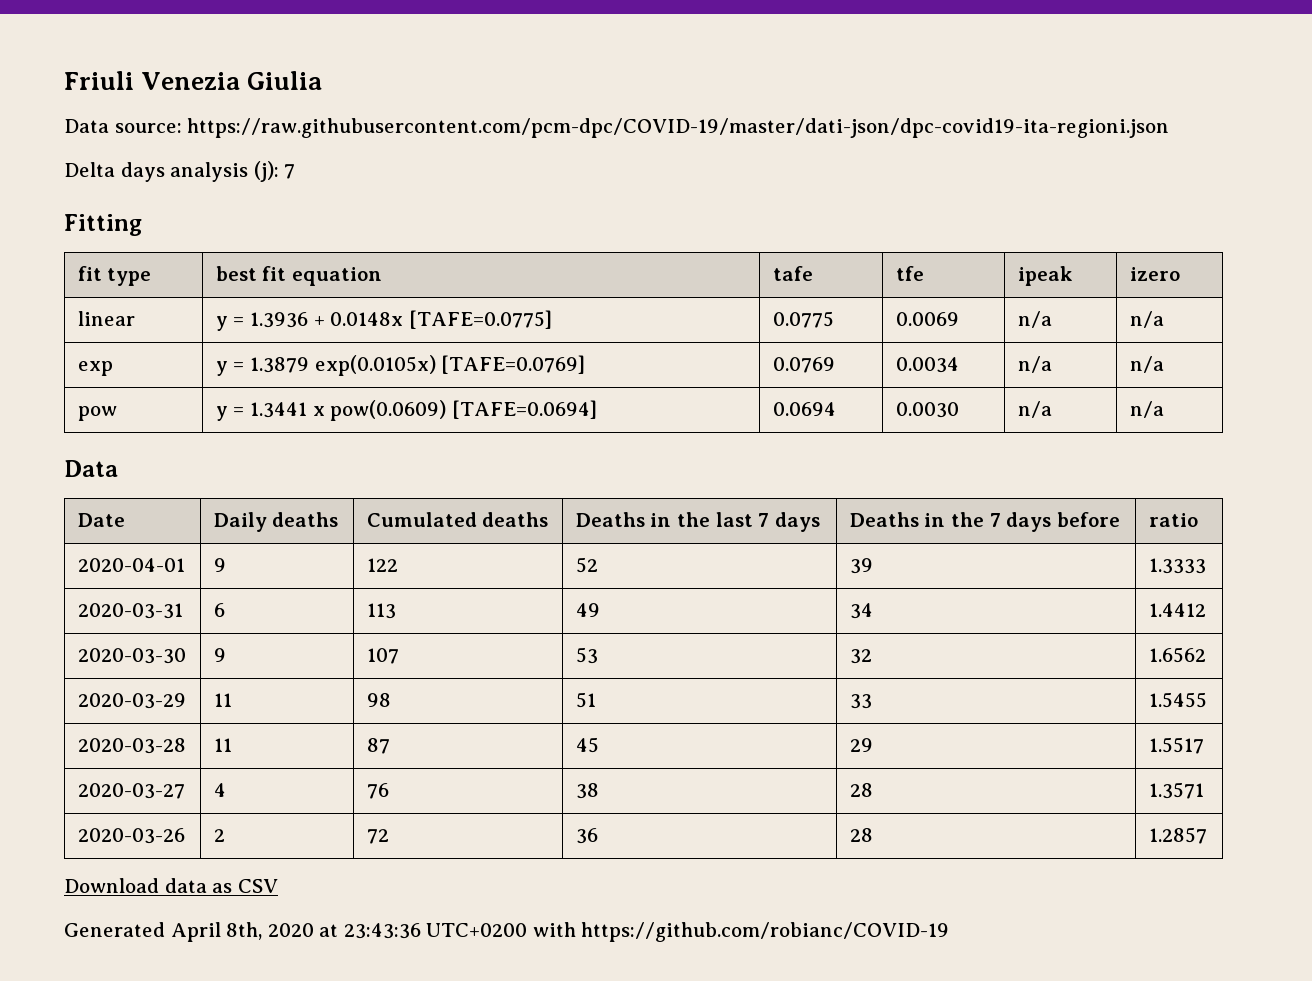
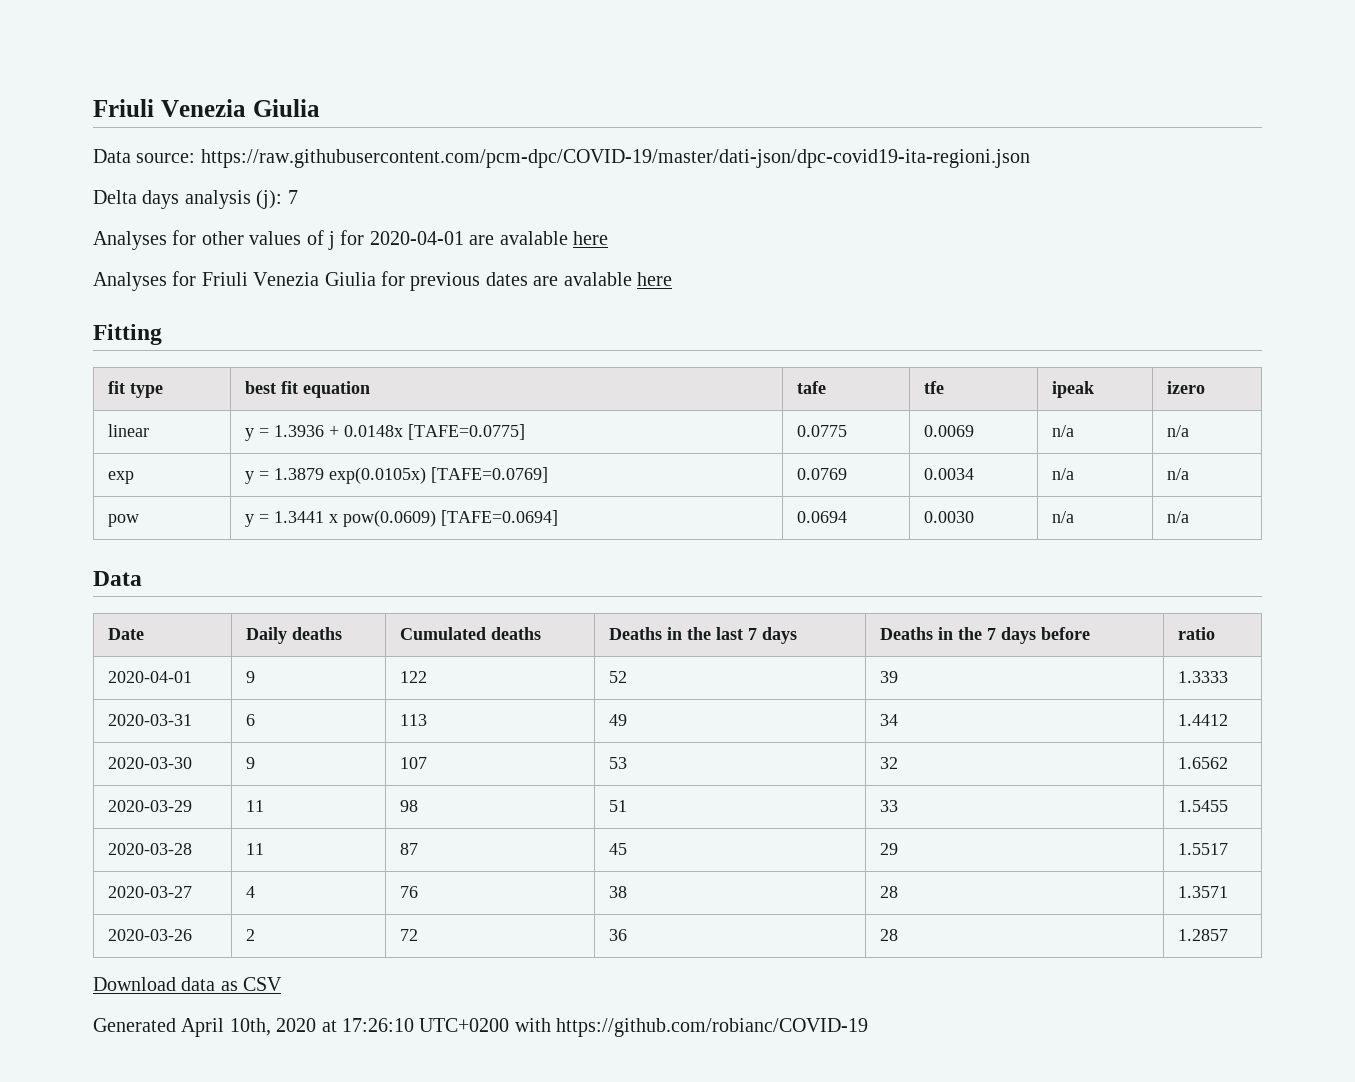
(296, 171) none -> [93,230,608,250] [93,271,672,291] // Analyses for other values of j for 2020-04-01 are avalable here // Analyses for Friuli Venezia Giulia for previous dates are avalable here
[226,922,263,940] 8th, -> [229,1018,271,1036] 10th,
[343,923,421,939] 23:43:36 -> [342,1018,414,1032] 17:26:10

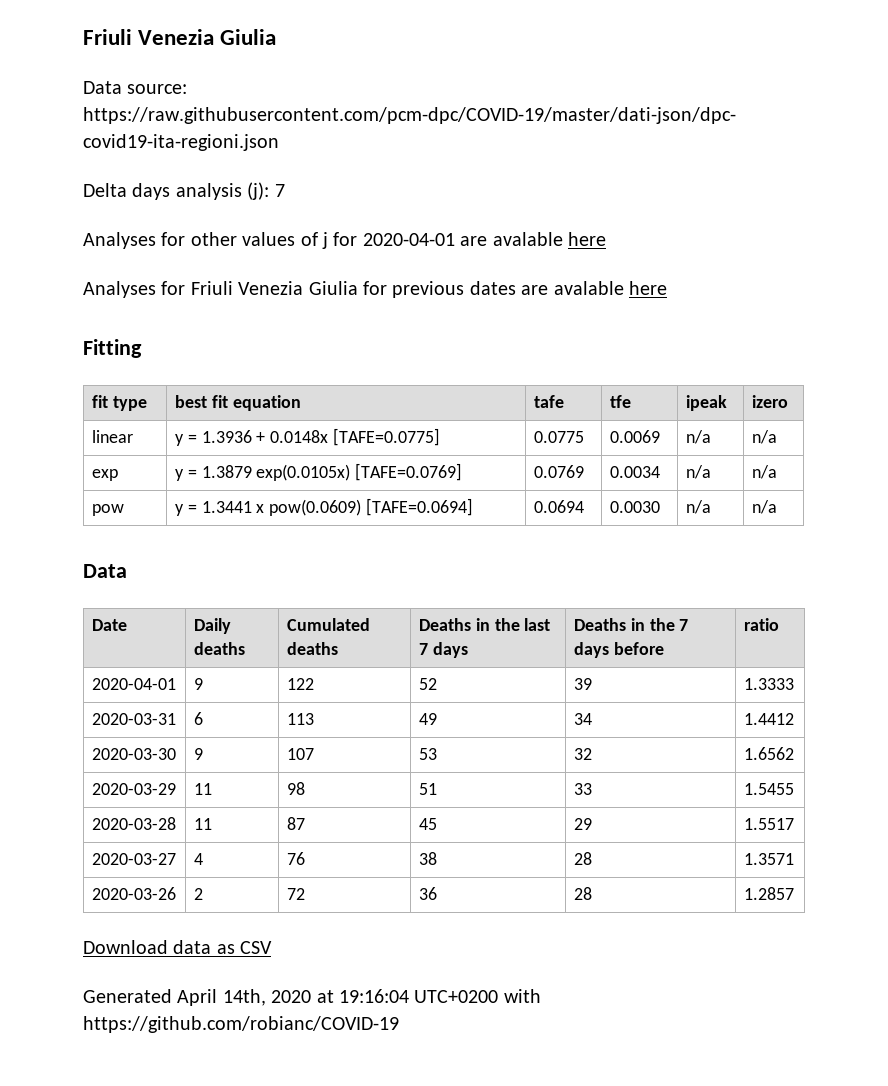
[229,1018,271,1036] 10th, -> [222,989,266,1006] 14th,
[342,1018,414,1032] 17:26:10 -> [339,989,409,1003] 19:16:04

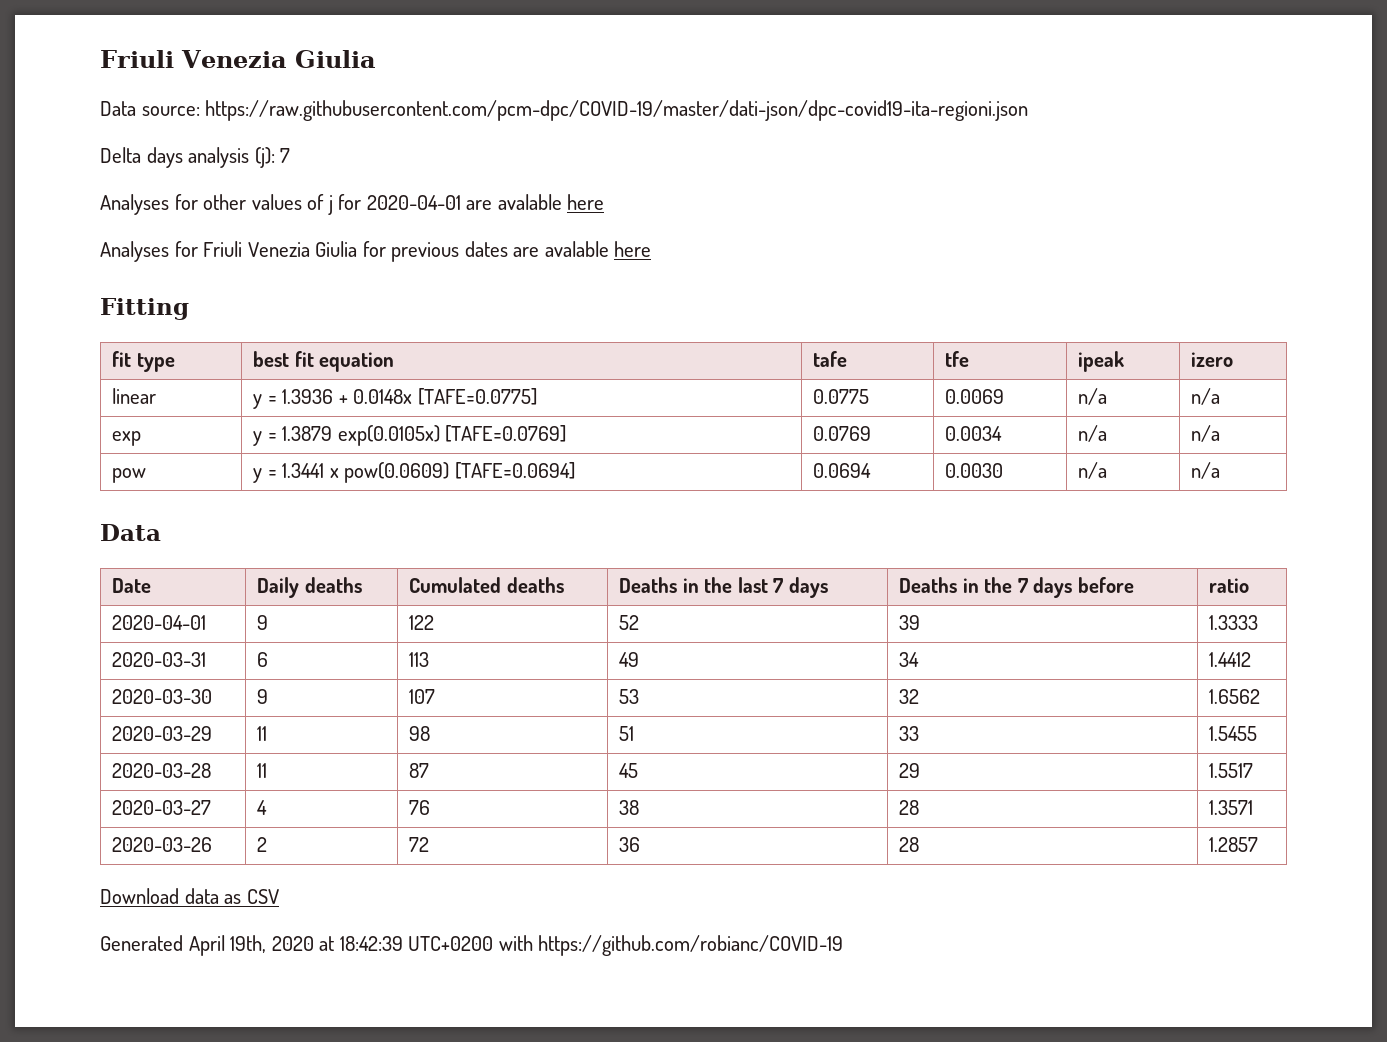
[222,989,266,1006] 14th, -> [230,935,267,953] 19th,
[339,989,409,1003] 19:16:04 -> [339,936,403,951] 18:42:39

